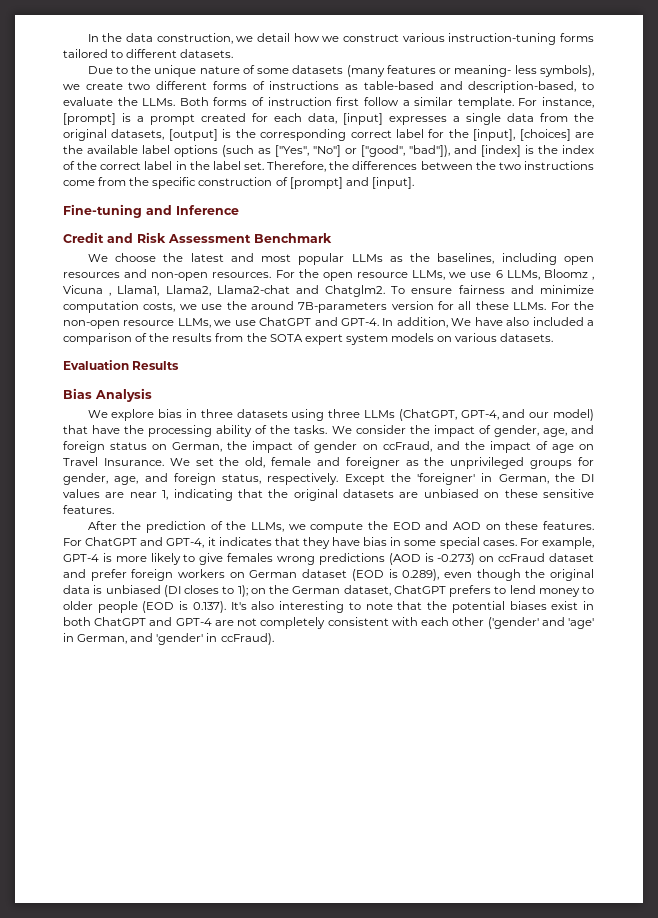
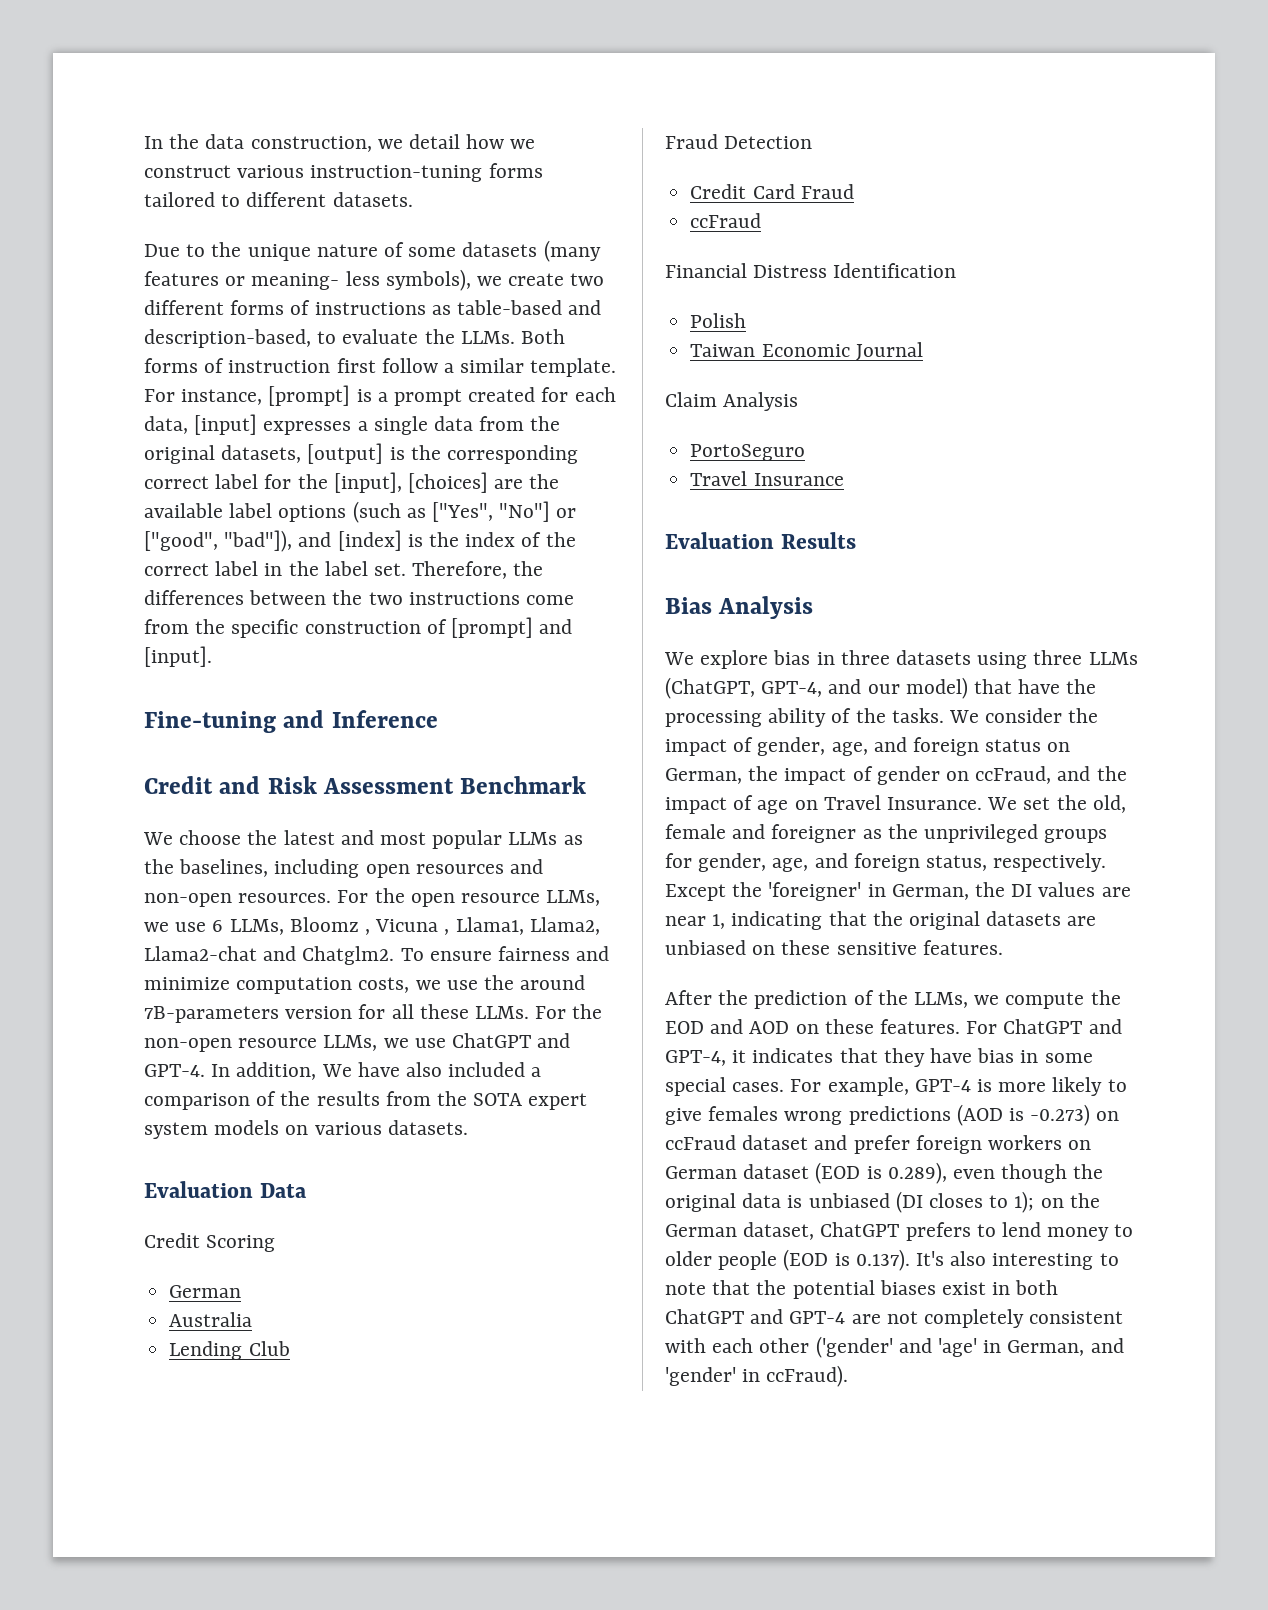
(554, 337) none -> [144,1181,307,1198] [144,1233,276,1252] [169,1285,242,1298] [169,1312,253,1327] [169,1341,290,1360] [665,134,813,149] [690,184,854,199] [690,213,762,228] [665,263,957,278] [690,313,747,328] [690,342,923,361] [665,392,799,411] [690,444,806,461] [690,471,844,486] // Evaluation Data // Credit Scoring // German // Australia // Lending Club // Fraud Detection // Credit Card Fraud // ccFraud // Financial Distress Identification // Polish // Taiwan Economic Journal // Claim Analysis // PortoSeguro // Travel Insurance

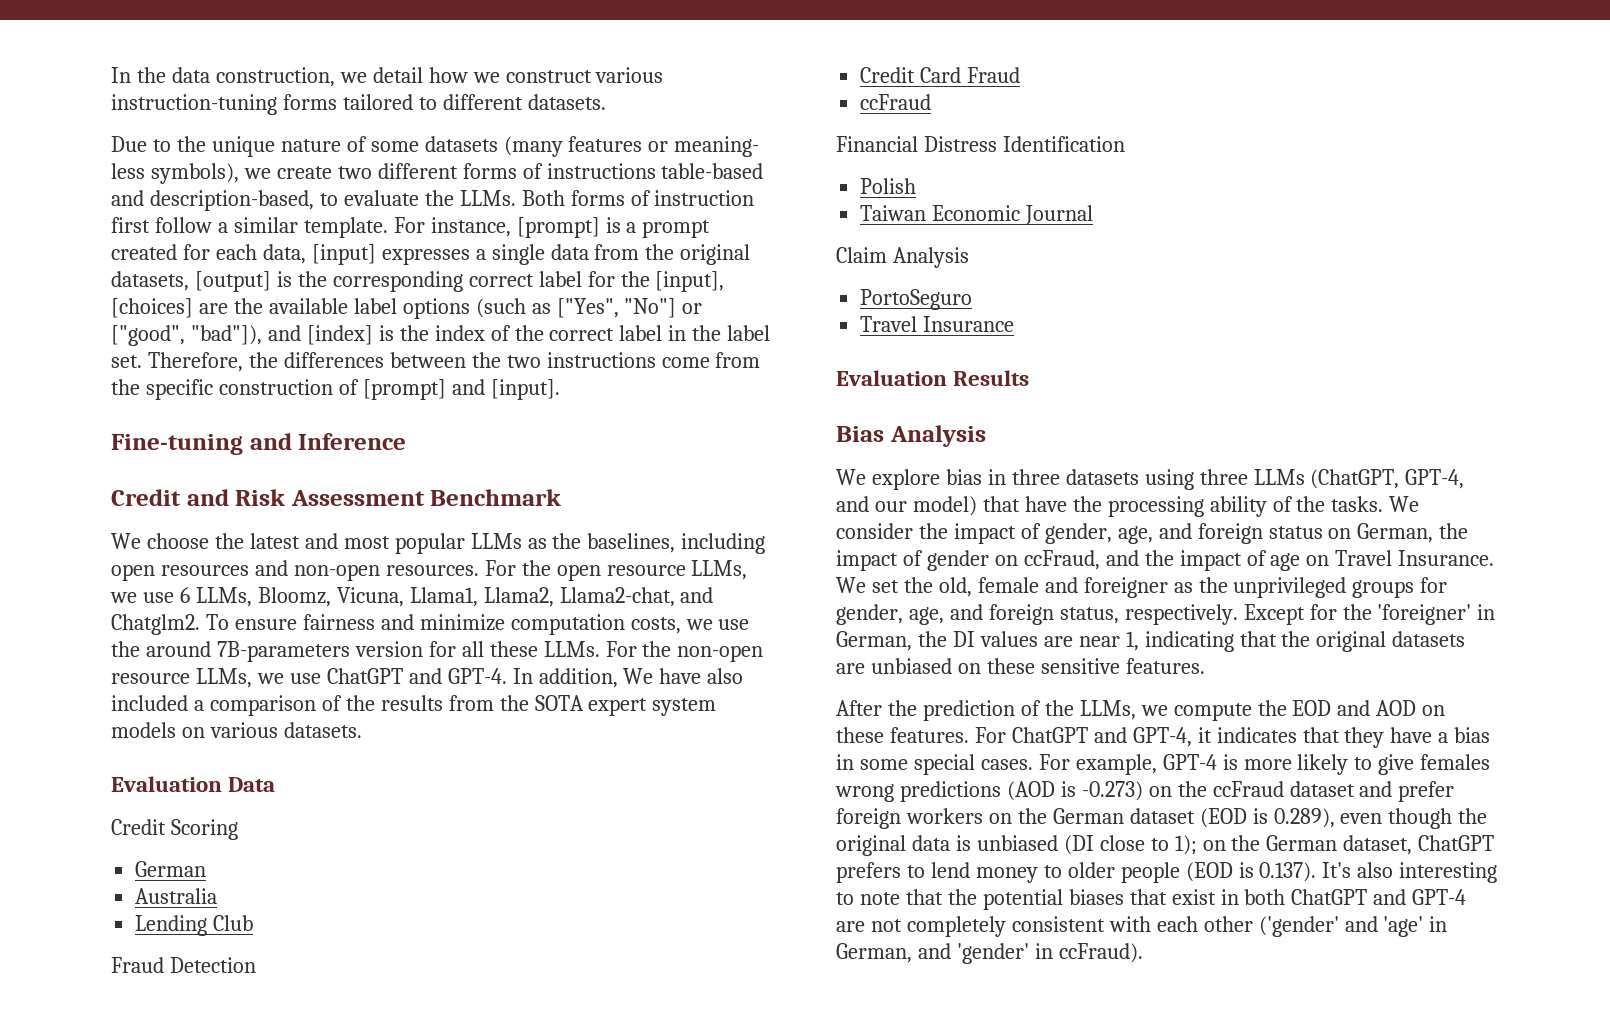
[431,305,451,315] as -> (656, 171) none
[289,917,450,935] Bloomz , Vicuna , -> [257,587,404,607] Bloomz, Vicuna,
[144,946,257,961] Llama2-chat -> [559,587,675,607] Llama2-chat,
(726, 892) none -> [1309,604,1337,620] for
(973, 1055) none -> [1438,732,1449,743] a
(1120, 1116) none -> [1177,781,1207,797] the
(1092, 1145) none -> [1017,808,1047,824] the
[929,1193,984,1208] closes -> [1099,835,1145,851] close
(936, 1287) none -> [1129,889,1167,905] that

